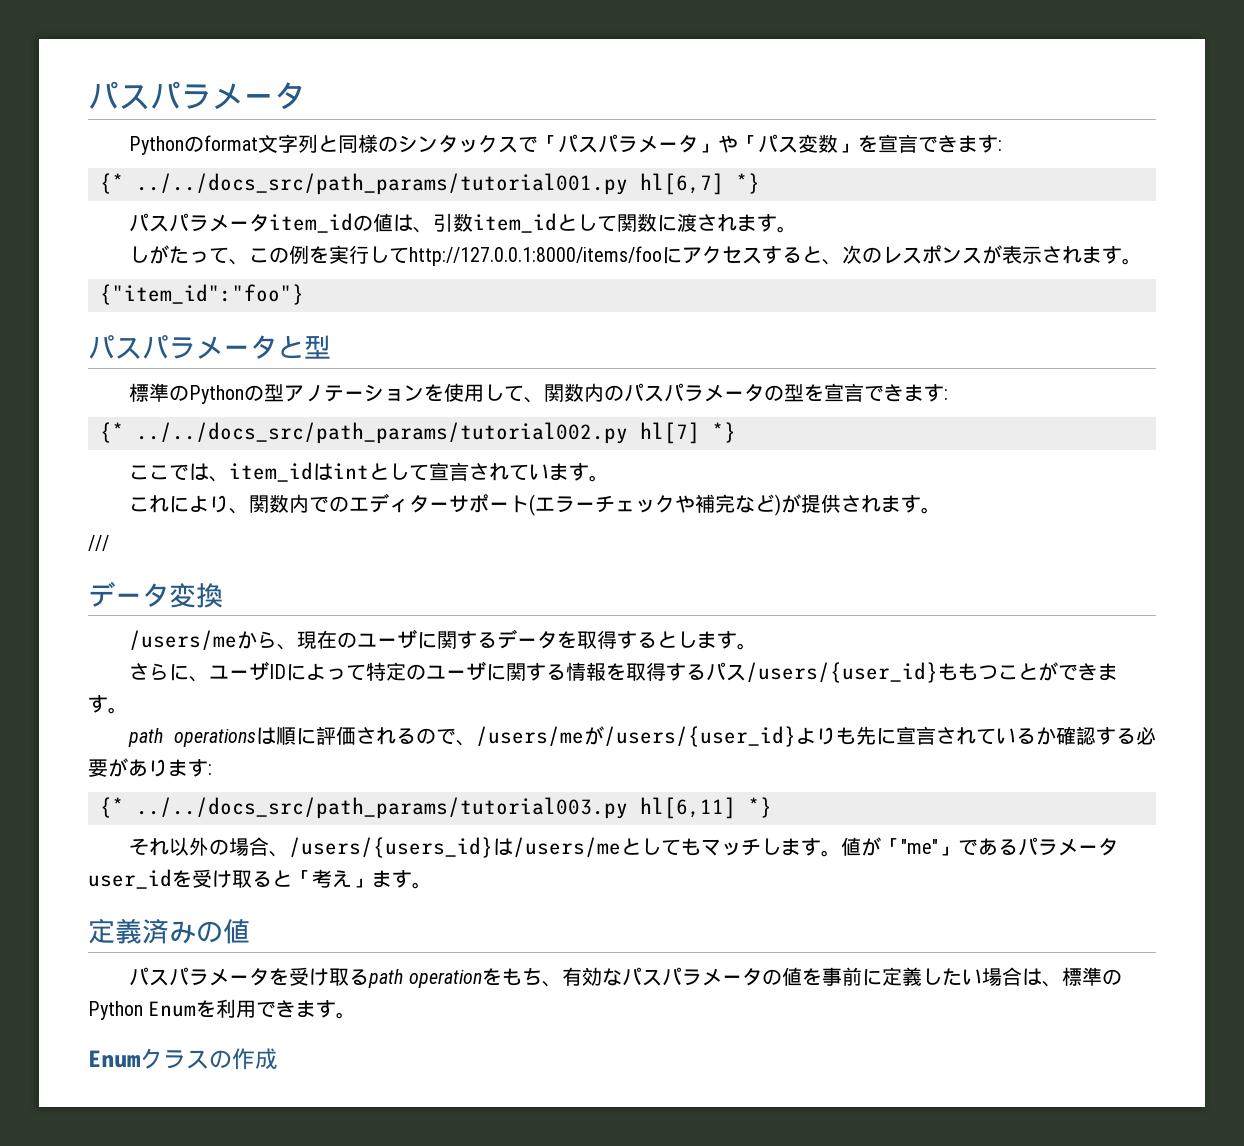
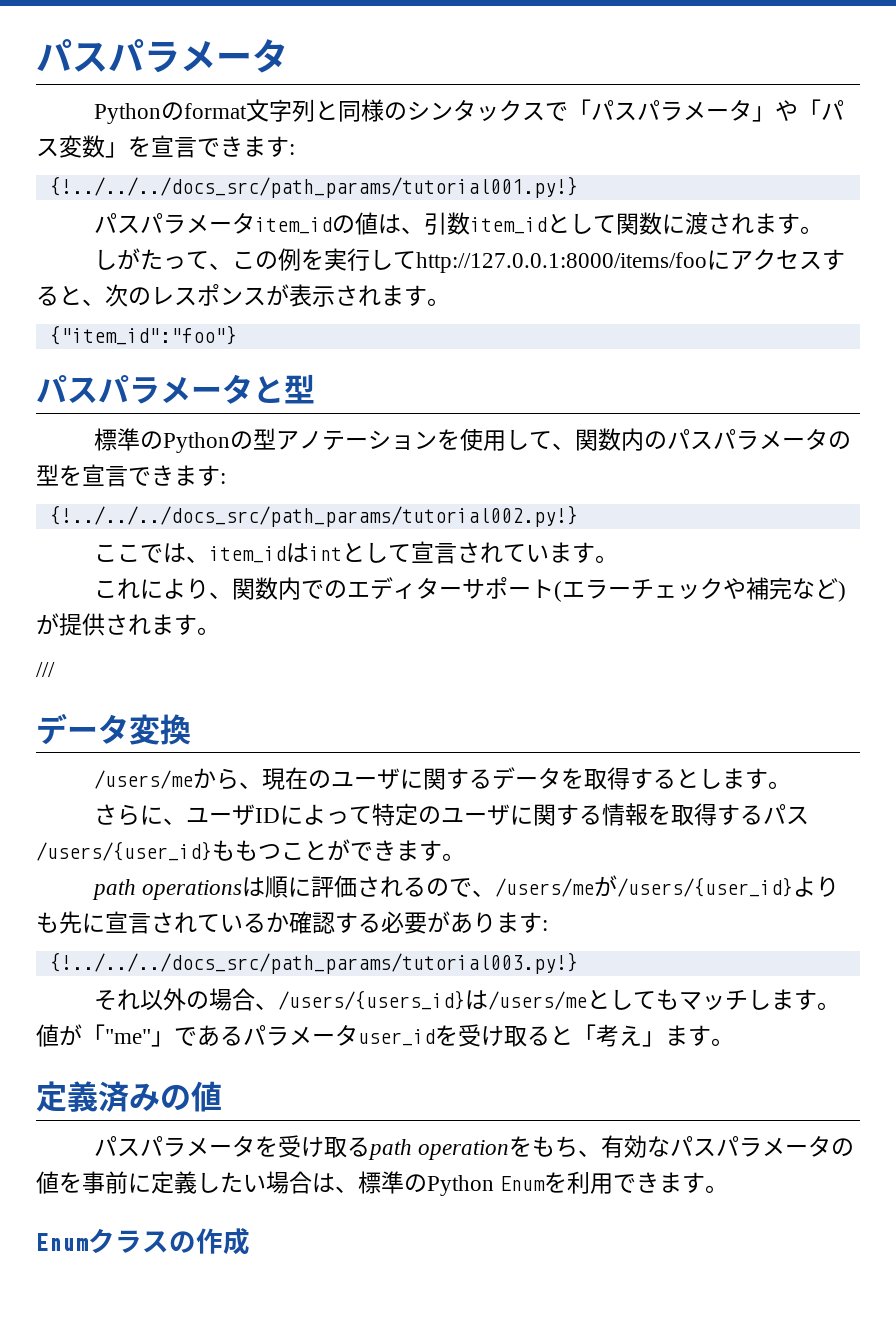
[100,173,760,195] {* ../../docs_src/path_params/tutorial001.py hl[6,7] *} -> [49,176,578,198] {!../../../docs_src/path_params/tutorial001.py!}
[100,422,736,444] {* ../../docs_src/path_params/tutorial002.py hl[7] *} -> [49,505,578,527] {!../../../docs_src/path_params/tutorial002.py!}
[100,797,772,819] {* ../../docs_src/path_params/tutorial003.py hl[6,11] *} -> [49,952,578,974] {!../../../docs_src/path_params/tutorial003.py!}

